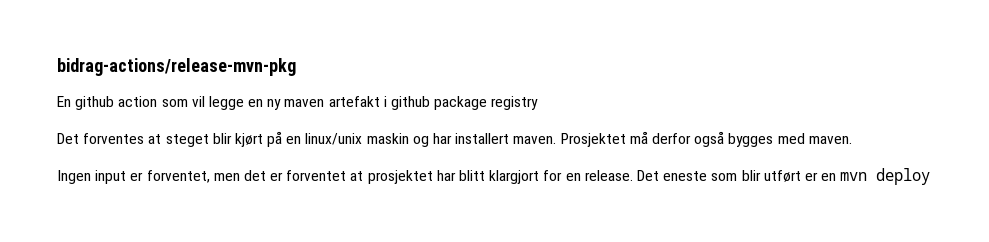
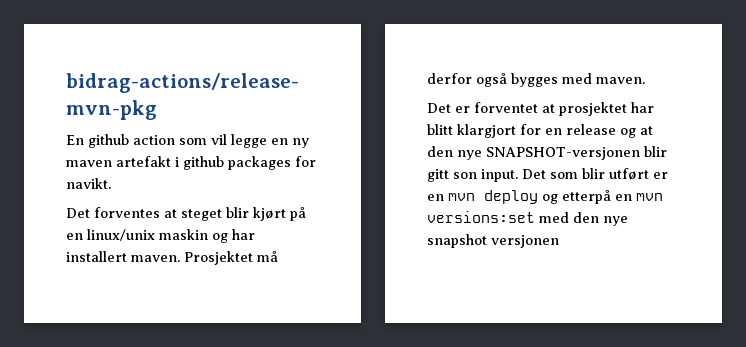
[434,96,539,110] package registry -> [228,156,316,170] [66,178,111,189] packages for navikt.
[57,170,266,184] Ingen input er forventet, men det -> [427,103,451,113] Det
[584,170,708,181] release. Det eneste -> [566,124,653,138] [427,146,667,160] [427,169,546,182] release og at den nye SNAPSHOT-versjonen blir gitt son input. Det
(931, 176) none -> [542,190,663,204] [427,211,628,226] [427,234,559,248] og etterpå en mvn versions:set med den nye snapshot versjonen

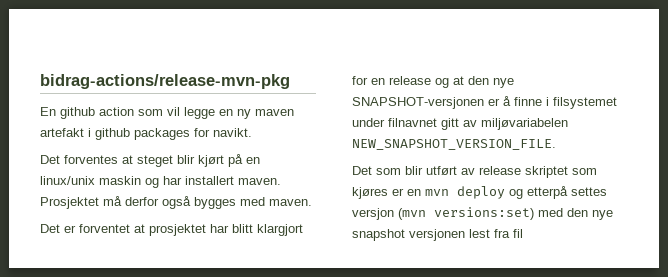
[644,146,667,157] [427,168,649,182] blir gitt son input. Det som blir utført -> [488,96,617,109] [352,118,568,130] [352,139,556,150] [352,166,597,178] [352,187,388,199] er å finne i filsystemet under filnavnet gitt av miljøvariabelen NEW_SNAPSHOT_VERSION_FILE. // Det som blir utført av release skriptet som kjøres
[615,193,663,201] [427,211,535,223] en mvn versions:set -> [571,187,607,196] [352,207,534,220] settes versjon (mvn versions:set)
(559, 241) none -> [469,229,523,238] lest fra fil

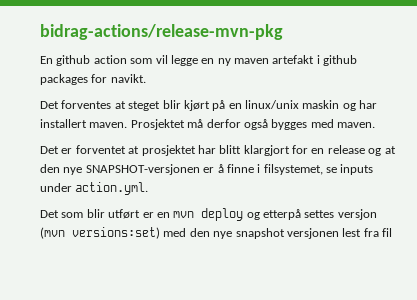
[553,97,617,109] [352,118,568,130] [352,139,556,150] filsystemet under filnavnet gitt av miljøvariabelen NEW_SNAPSHOT_VERSION_FILE. -> [263,164,374,175] [40,182,149,195] filsystemet, se inputs under action.yml.
[461,166,597,178] [352,187,388,199] av release skriptet som kjøres -> (141, 214) none

